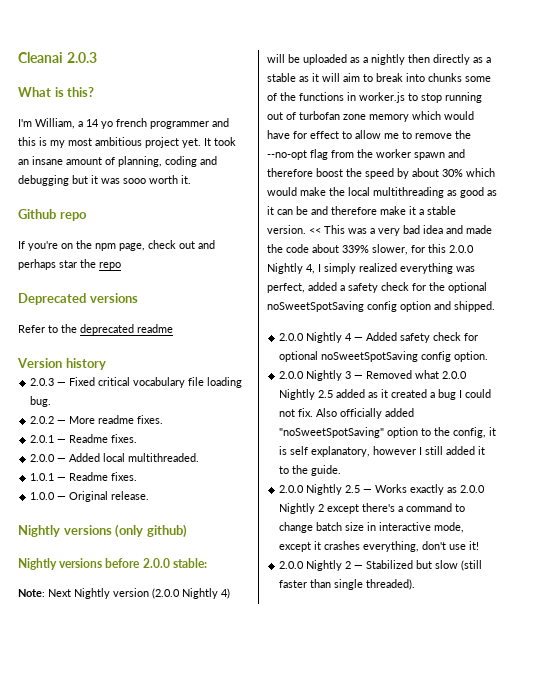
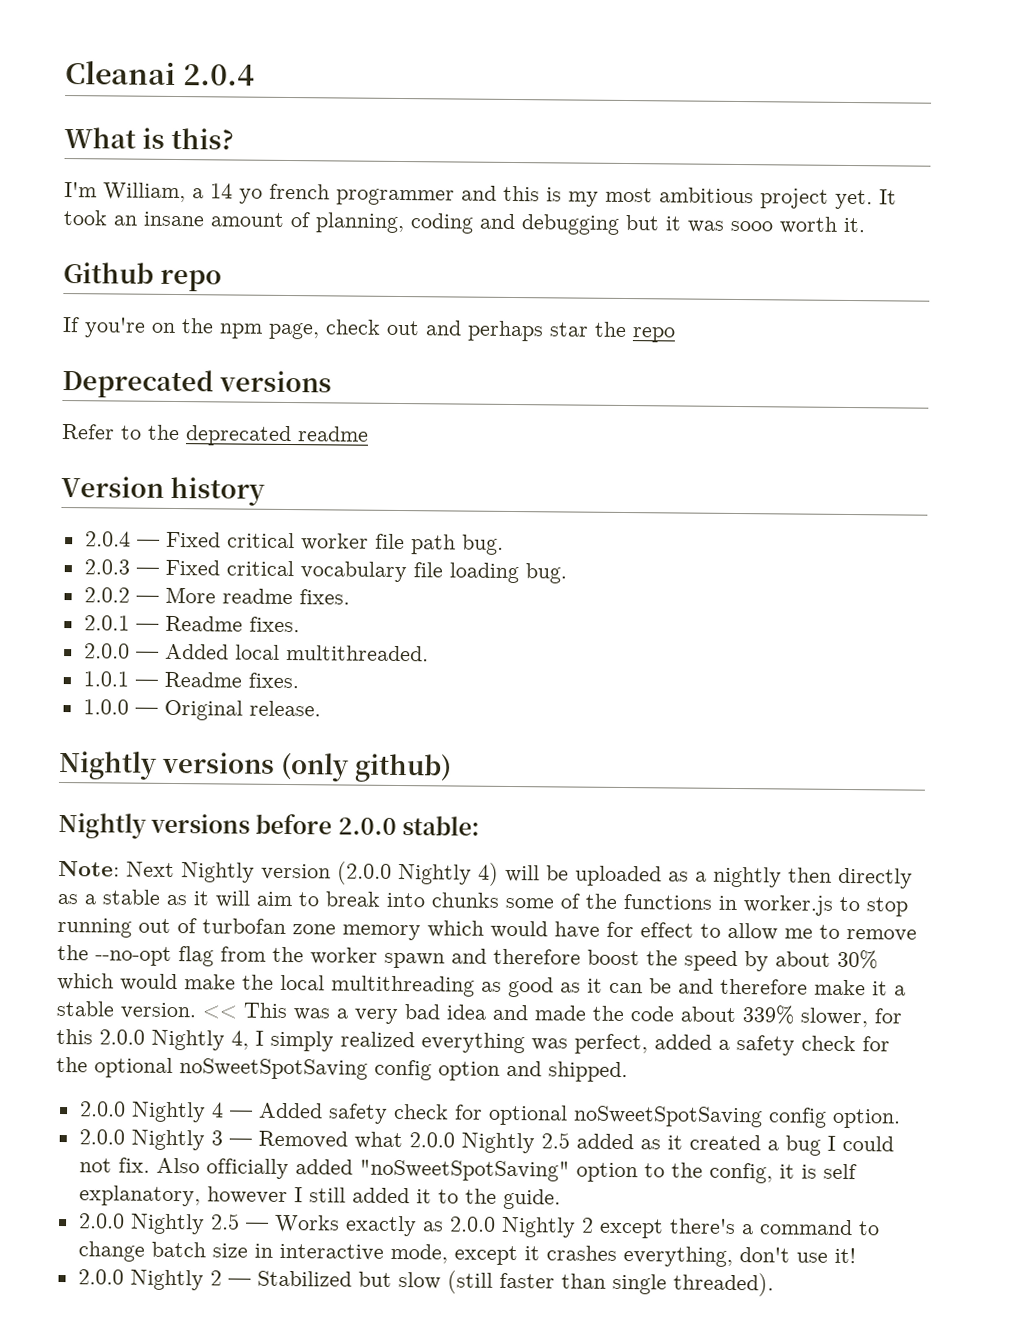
[66,52,97,63] 2.0.3 -> [182,64,255,86] 2.0.4
(106, 364) none -> [84,531,504,555] // 2.0.4 — Fixed critical worker file path bug.

